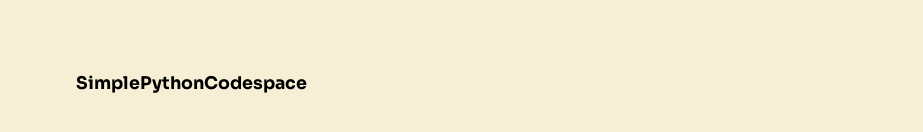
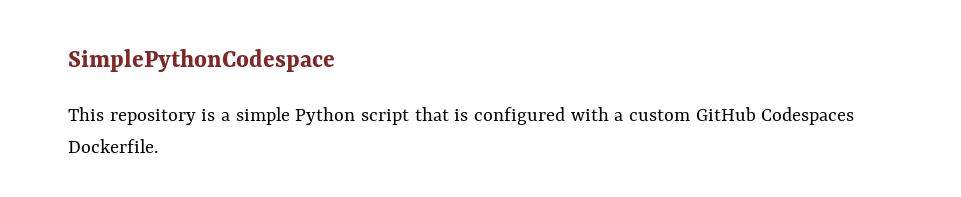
(307, 84) none -> [68,107,855,125] [68,139,158,153] // This repository is a simple Python script that is configured with a custom GitHub Codespaces Dockerfile.

